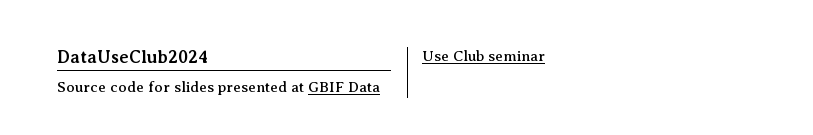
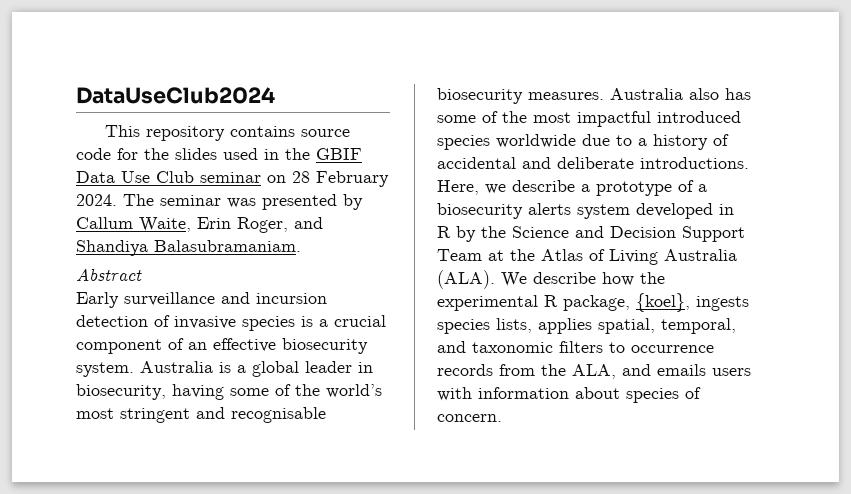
[57,81,305,95] Source code for slides presented at -> [104,125,350,141] [76,148,310,160] This repository contains source code for the slides used in the
(546, 56) none -> [267,171,389,187] [76,194,363,210] [76,217,323,233] [76,240,301,256] [76,268,142,281] [76,292,327,308] [76,315,386,331] [76,338,368,354] [76,361,373,377] [76,384,382,400] [76,407,326,423] [437,88,751,104] [437,111,741,127] [437,134,729,150] [437,157,749,169] [437,180,707,196] [437,203,734,219] [437,226,745,242] [437,249,737,265] [437,270,665,289] [437,293,749,312] [437,318,736,334] [437,341,714,353] [437,364,751,379] [437,387,701,403] [437,414,502,422] on 28 February 2024. The seminar was presented by Callum Waite, Erin Roger, and Shandiya Balasubramaniam. // Abstract // Early surveillance and incursion detection of invasive species is a crucial component of an effective biosecurity system. Australia is a global leader in biosecurity, having some of the world’s most stringent and recognisable biosecurity measures. Australia also has some of the most impactful introduced species worldwide due to a history of accidental and deliberate introductions. Here, we describe a prototype of a biosecurity alerts system developed in R by the Science and Decision Support Team at the Atlas of Living Australia (ALA). We describe how the experimental R package, {koel}, ingests species lists, applies spatial, temporal, and taxonomic filters to occurrence records from the ALA, and emails users with information about species of concern.

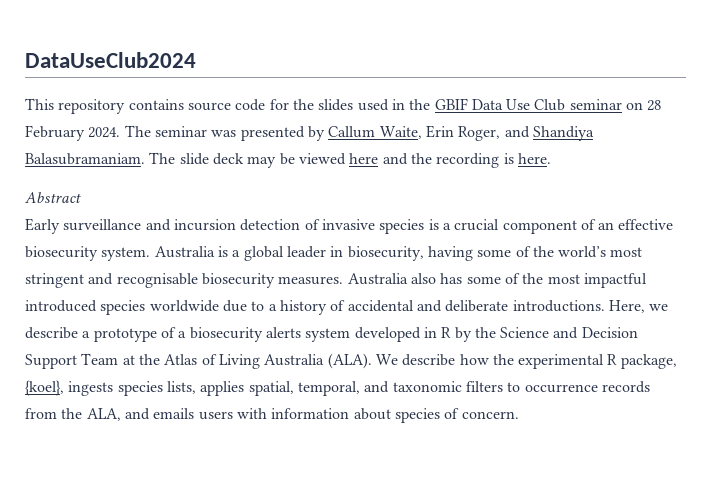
(301, 246) none -> [149,152,551,168] The slide deck may be viewed here and the recording is here.

